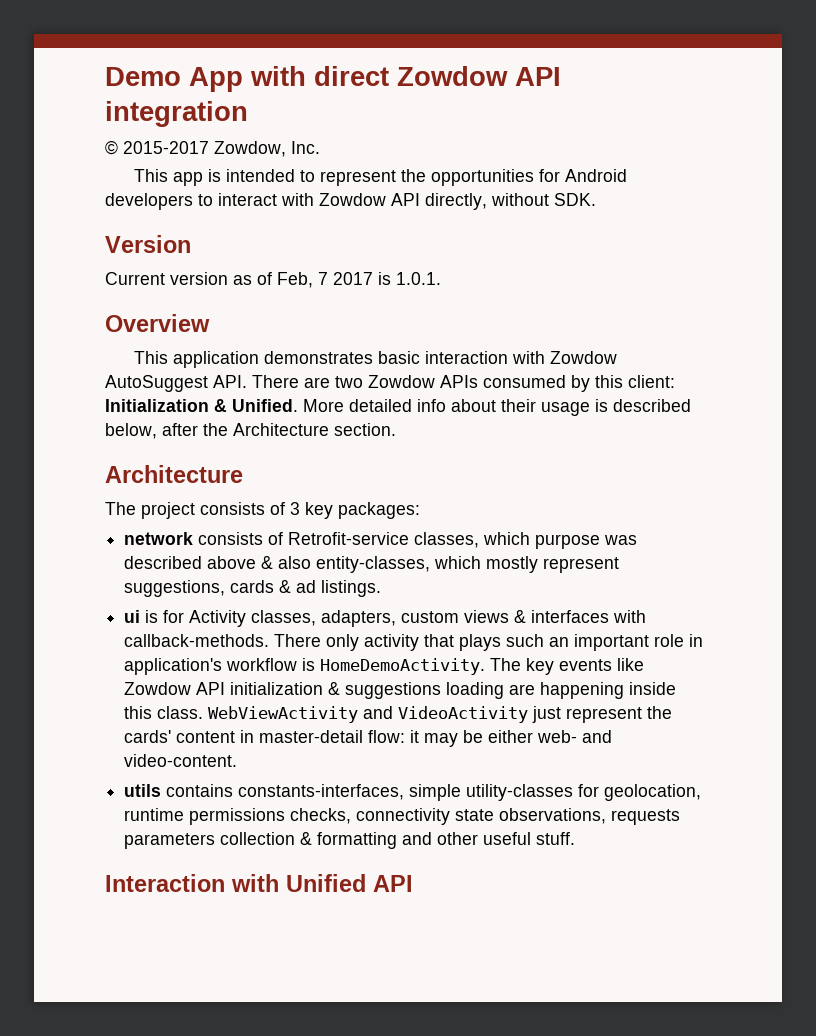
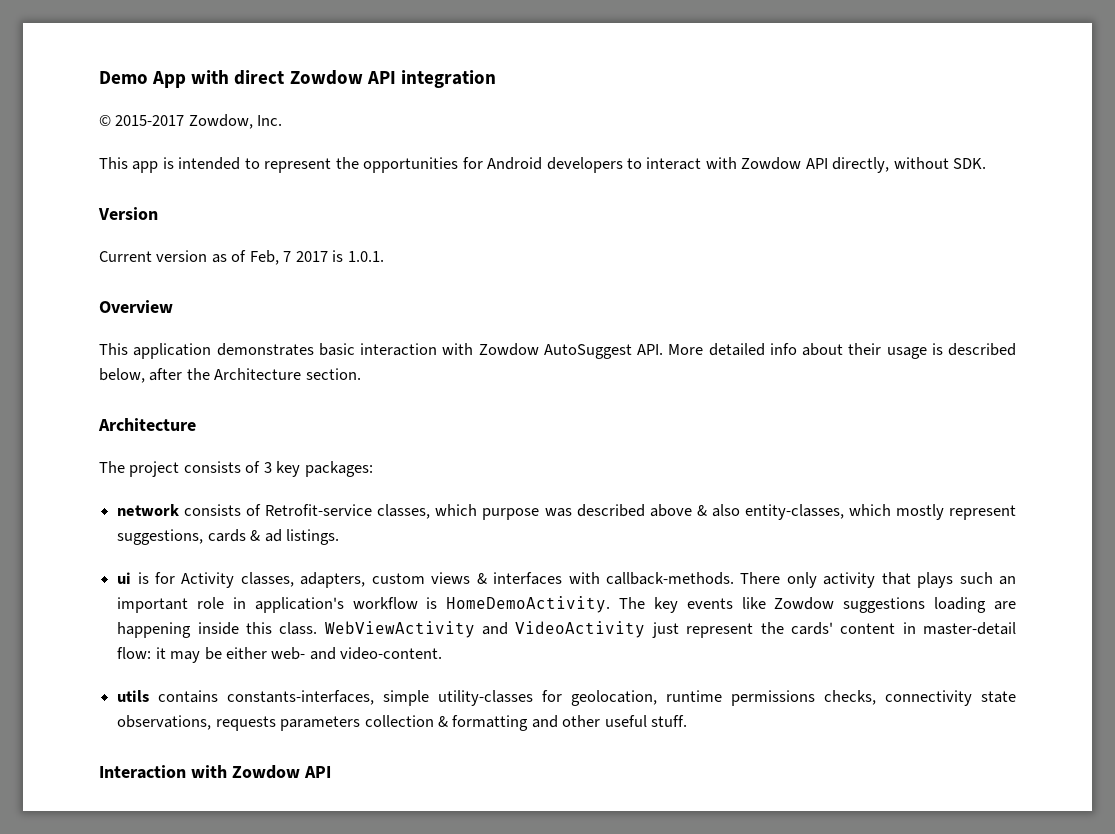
[252,375,675,392] [105,399,298,412] There are two Zowdow APIs consumed by this client: Initialization & Unified. -> (663, 349) none
[196,682,341,695] API initialization & -> (835, 603) none
[286,874,366,892] Unified -> [231,765,300,779] Zowdow

